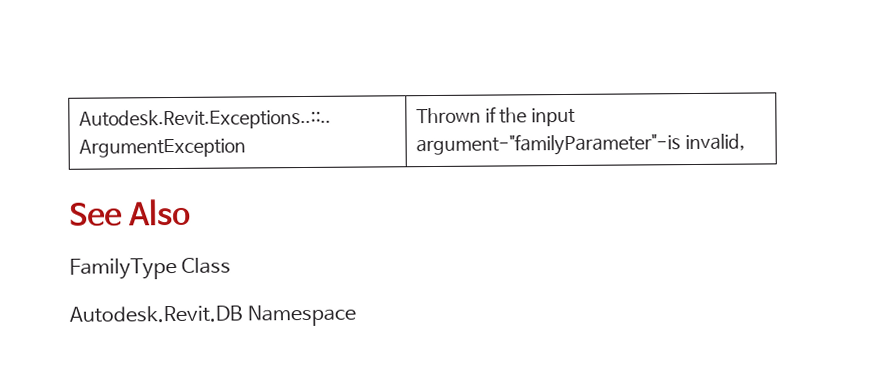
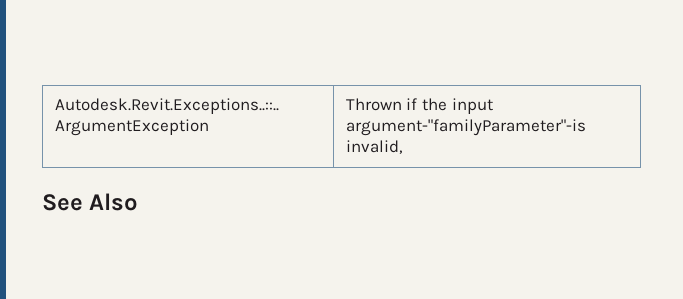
[69,257,232,280] [69,304,358,327] // FamilyType Class // Autodesk.Revit.DB Namespace -> (139, 202) none

